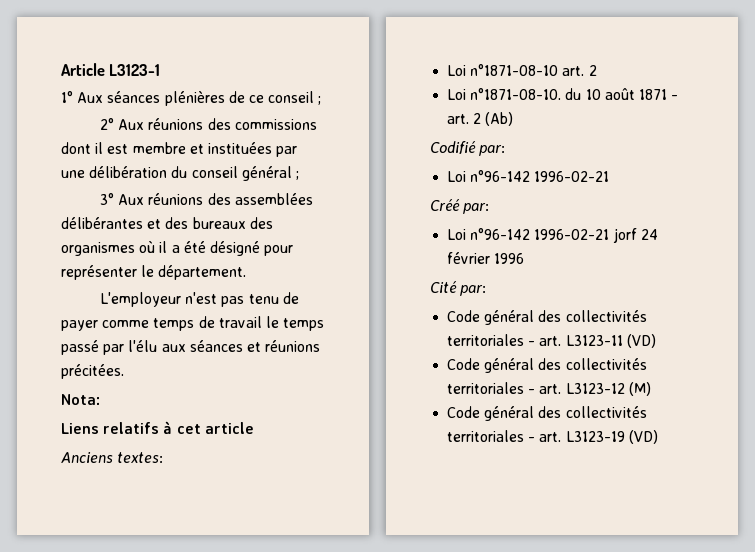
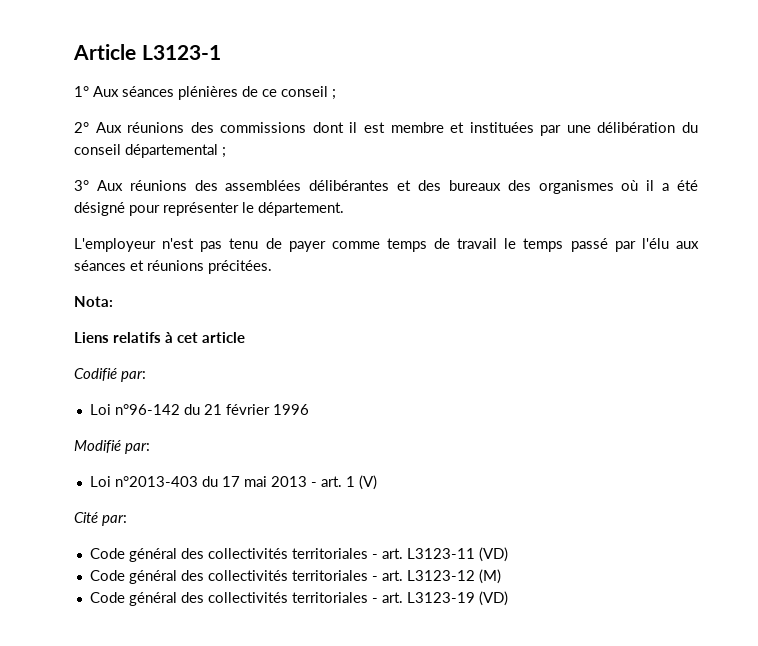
[241,166,292,181] général -> [125,144,218,158] départemental
[61,452,164,463] [447,64,597,76] [447,88,679,100] [447,112,514,126] [430,141,506,156] [447,170,610,182] [430,199,490,214] [447,228,658,243] [447,252,525,264] Anciens textes: // Loi n°1871-08-10 art. 2 // Loi n°1871-08-10. du 10 août 1871 - art. 2 (Ab) // Codifié par: // Loi n°96-142 1996-02-21 // Créé par: // Loi n°96-142 1996-02-21 jorf 24 février 1996 -> [74,368,146,382] [89,404,309,415] [74,440,150,454] [89,475,377,490] Codifié par: // Loi n°96-142 du 21 février 1996 // Modifié par: // Loi n°2013-403 du 17 mai 2013 - art. 1 (V)

